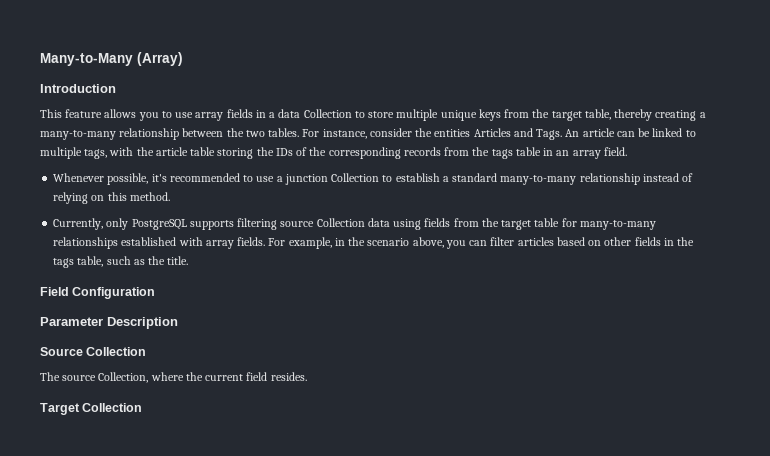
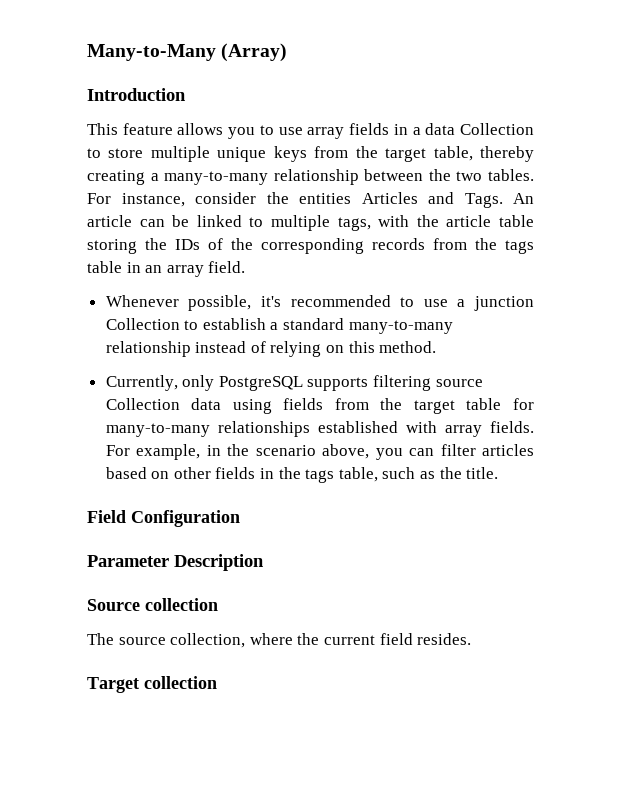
[86,347,147,356] Collection -> [145,598,218,611] collection
[98,372,149,383] Collection, -> [170,633,246,648] collection,
[82,403,143,412] Collection -> [144,676,217,689] collection

